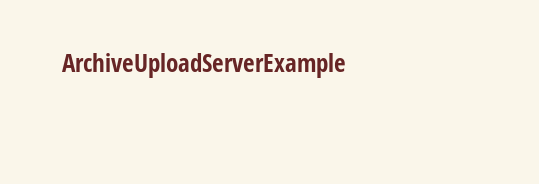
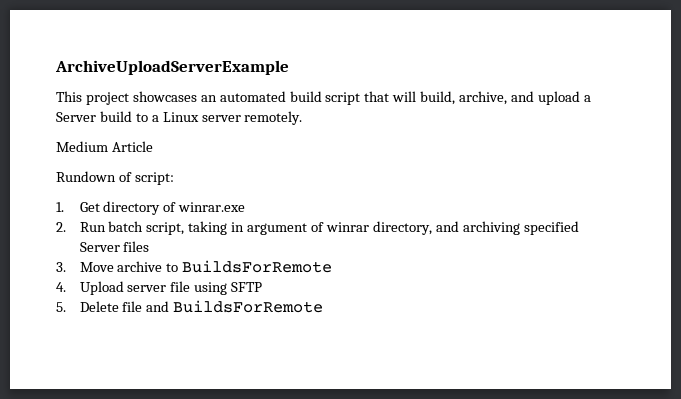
(346, 65) none -> [56,91,591,105] [56,111,303,125] [56,141,153,152] [56,171,174,185] [56,201,246,215] [56,221,579,235] [79,241,150,252] [56,260,333,273] [56,281,263,295] [56,300,324,313] // This project showcases an automated build script that will build, archive, and upload a Server build to a Linux server remotely. // Medium Article // Rundown of script: // 1. Get directory of winrar.exe // 2. Run batch script, taking in argument of winrar directory, and archiving specified Server files // 3. Move archive to BuildsForRemote // 4. Upload server file using SFTP // 5. Delete file and BuildsForRemote

